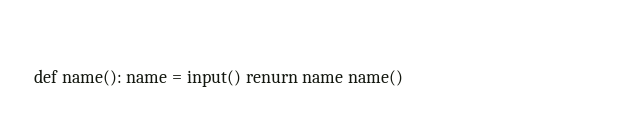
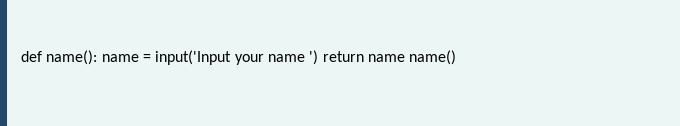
[186,70,298,87] input() renurn -> [155,50,364,65] input('Input your name ') return

